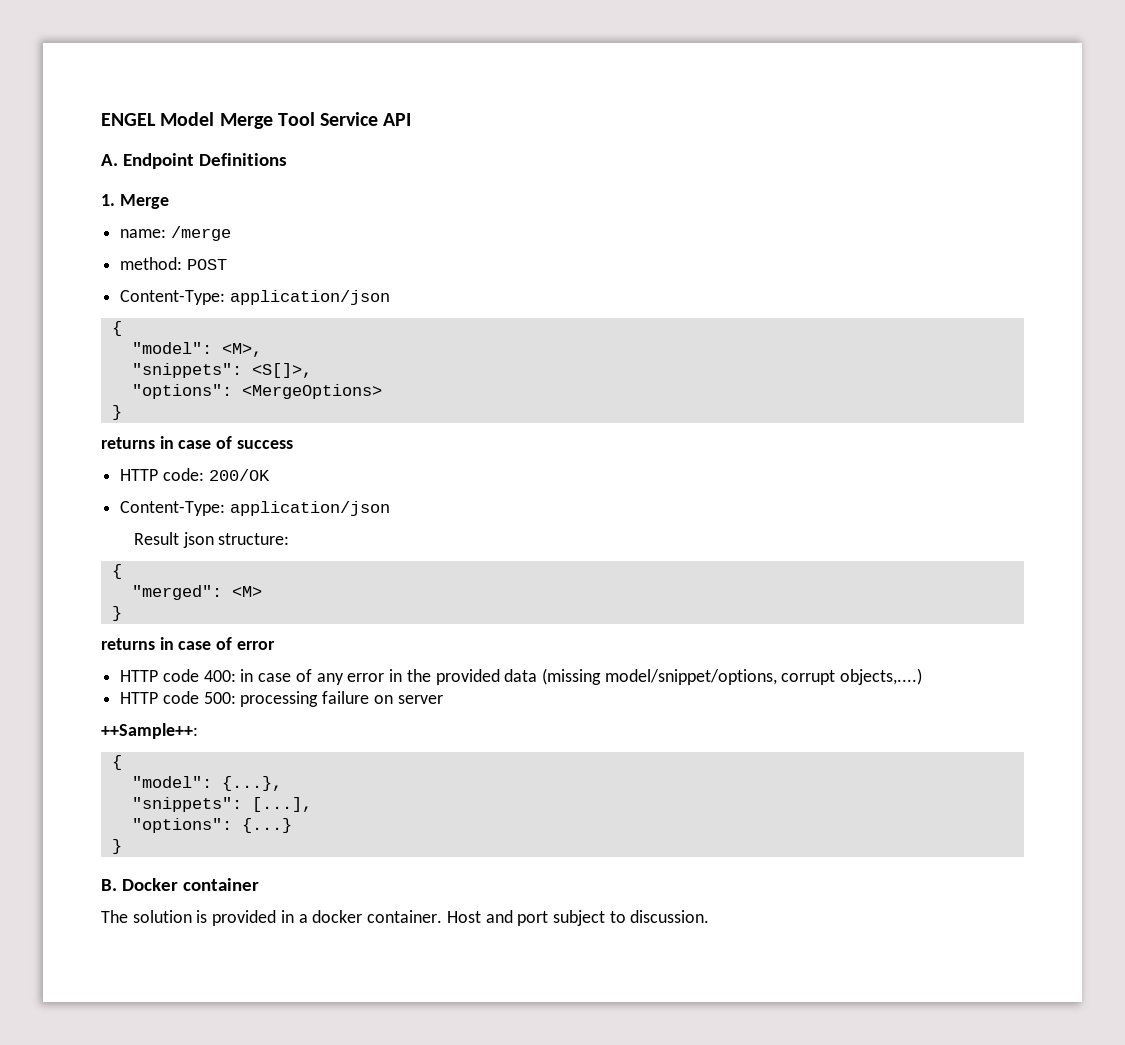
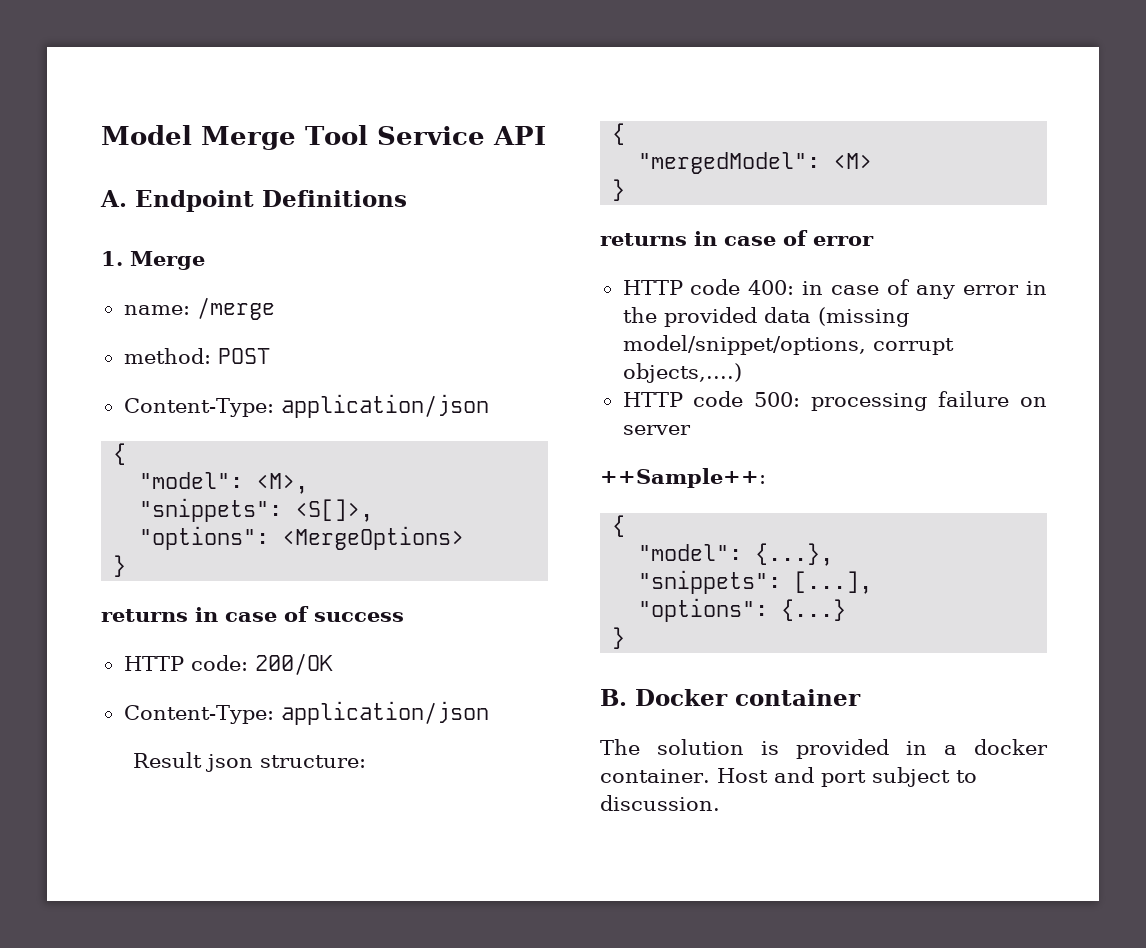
[101,113,156,126] ENGEL -> (101, 135) none
[131,585,222,600] "merged": -> [638,152,821,174] "mergedModel":

